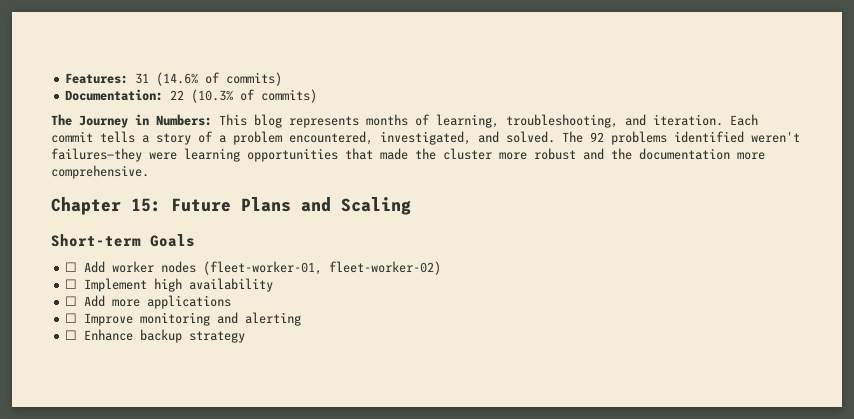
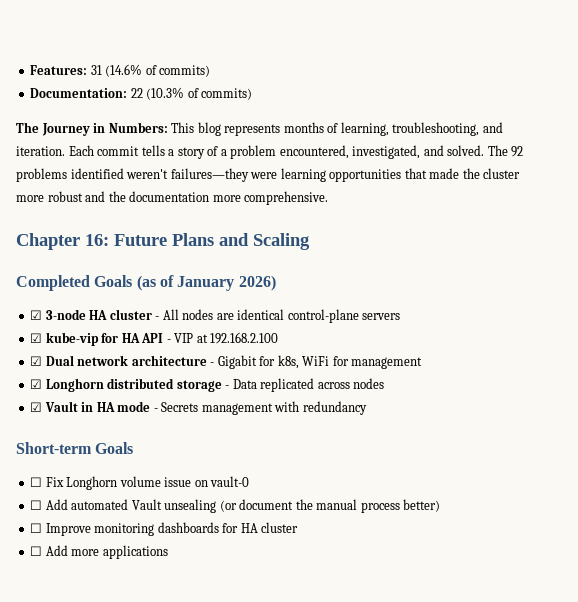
[131,198,161,212] 15: -> [85,234,109,246] 16:
[51,234,195,247] [65,261,442,275] [65,278,274,292] [65,295,232,309] [65,312,302,326] [65,329,246,343] Short-term Goals // ☐ Add worker nodes (fleet-worker-01, fleet-worker-02) // ☐ Implement high availability // ☐ Add more applications // ☐ Improve monitoring and alerting // ☐ Enhance backup strategy -> [16,275,276,291] [30,309,401,323] [30,332,279,346] [30,355,423,369] [30,378,385,392] [30,401,367,415] [16,442,134,454] [30,476,250,490] [30,499,441,513] [30,522,299,536] [30,545,168,559] Completed Goals (as of January 2026) // ☑ 3-node HA cluster - All nodes are identical control-plane servers // ☑ kube-vip for HA API - VIP at 192.168.2.100 // ☑ Dual network architecture - Gigabit for k8s, WiFi for management // ☑ Longhorn distributed storage - Data replicated across nodes // ☑ Vault in HA mode - Secrets management with redundancy // Short-term Goals // ☐ Fix Longhorn volume issue on vault-0 // ☐ Add automated Vault unsealing (or document the manual process better) // ☐ Improve monitoring dashboards for HA cluster // ☐ Add more applications

